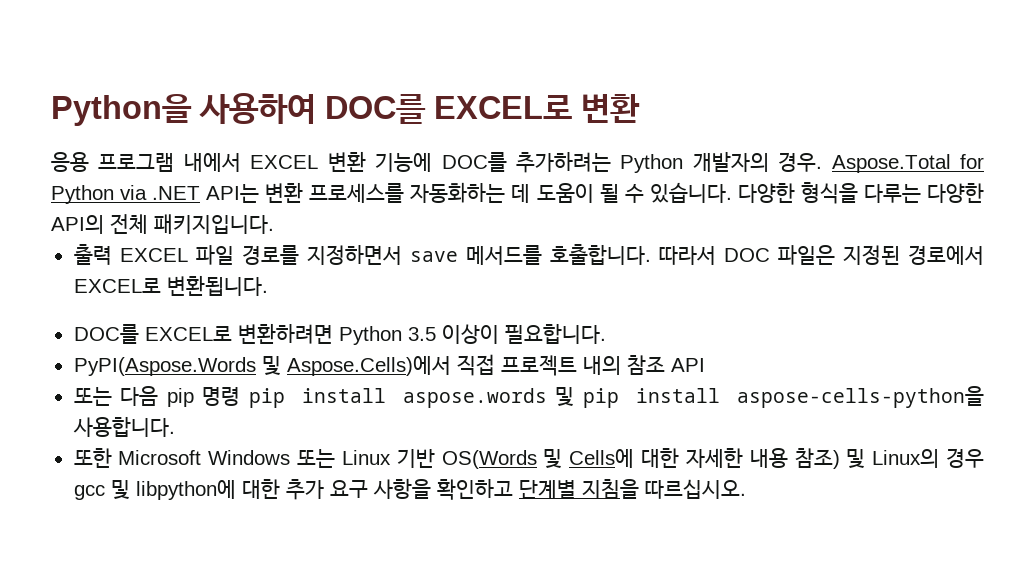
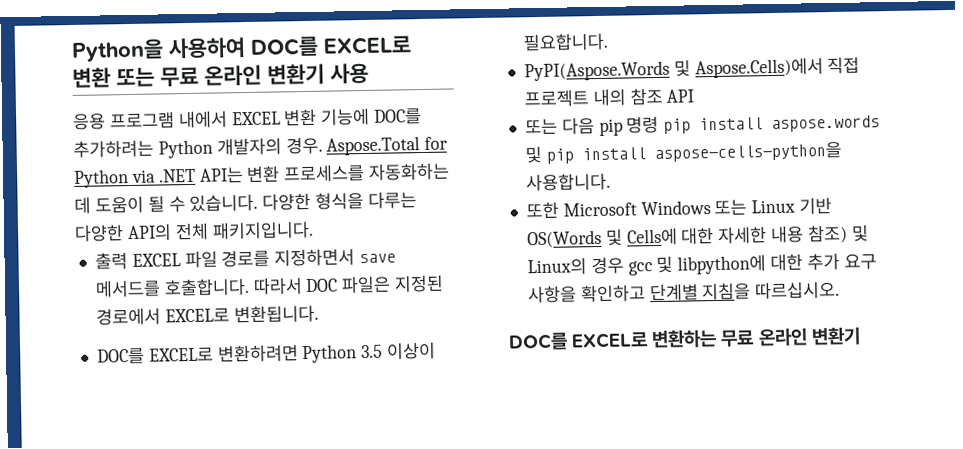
(640, 108) none -> [116,62,369,88] 또는 무료 온라인 변환기 사용
(746, 489) none -> [508,326,861,351] // DOC를 EXCEL로 변환하는 무료 온라인 변환기

